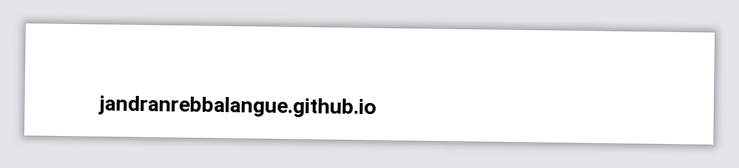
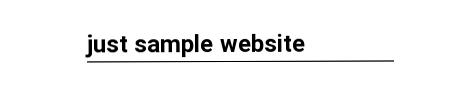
[98,95,377,119] jandranrebbalangue.github.io -> [84,33,306,58] just sample website

